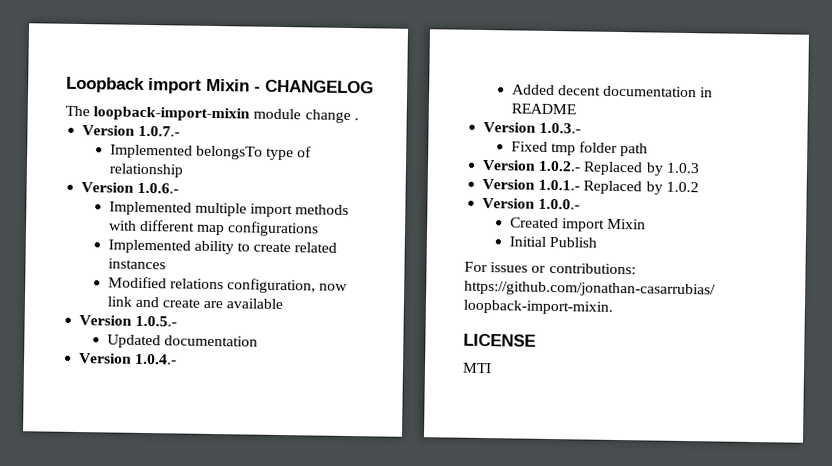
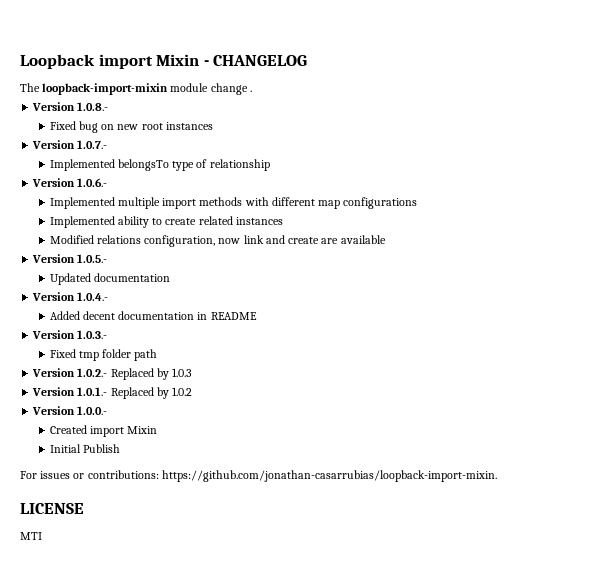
(359, 119) none -> [32,102,109,111] [49,121,213,133] // Version 1.0.8.- // Fixed bug on new root instances

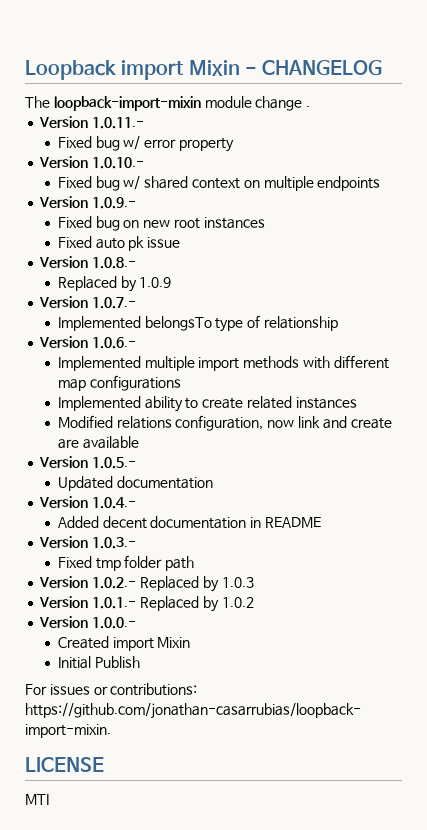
[77,102,109,111] 1.0.8.- -> [92,117,145,129] [57,136,235,152] [39,156,145,169] [57,176,381,191] [39,196,137,209] 1.0.11.- // Fixed bug w/ error property // Version 1.0.10.- // Fixed bug w/ shared context on multiple endpoints // Version 1.0.9.-
(213, 126) none -> [57,236,181,251] [39,256,137,269] [57,276,172,292] // Fixed auto pk issue // Version 1.0.8.- // Replaced by 1.0.9

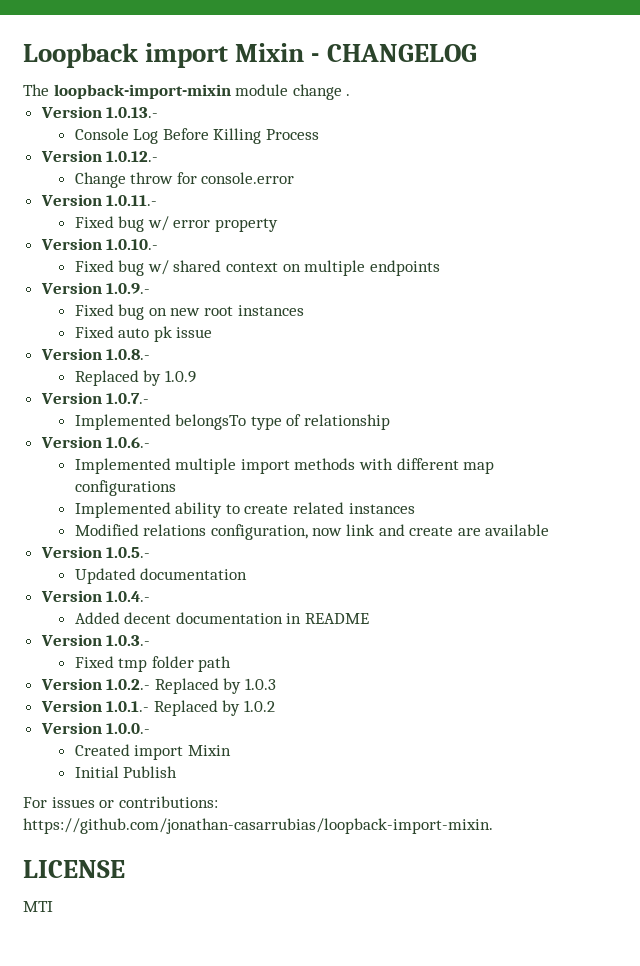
(311, 106) none -> [40,106,159,118] [74,128,319,144] [40,150,159,162] [74,172,295,188] // Version 1.0.13.- // Console Log Before Killing Process // Version 1.0.12.- // Change throw for console.error

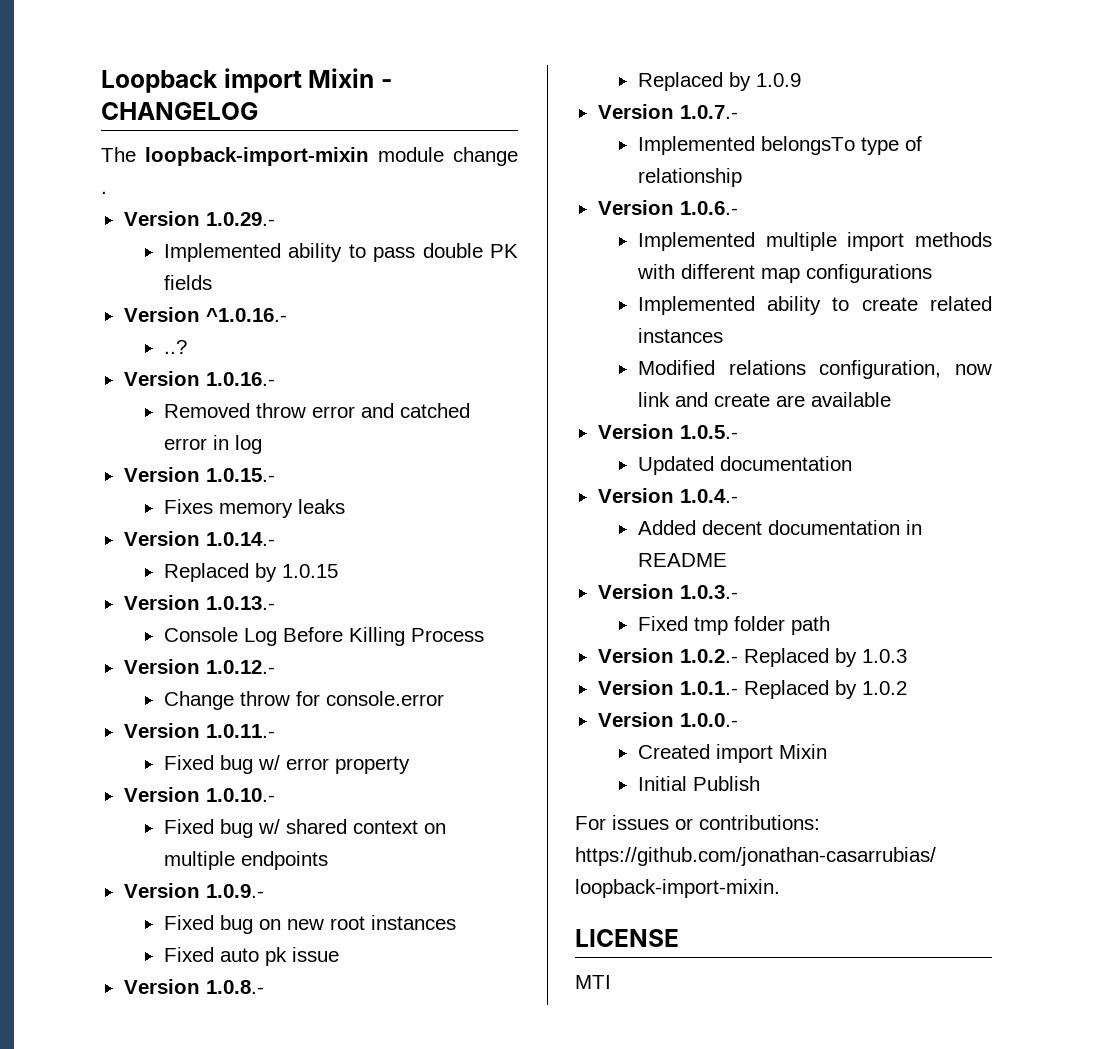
(351, 95) none -> [123,211,275,226] [163,243,518,262] [163,275,212,290] [123,307,287,322] [163,340,187,354] [123,371,275,386] [163,403,470,418] [163,435,262,454] [123,467,275,482] [163,499,345,518] [123,531,275,546] [163,563,338,582] // Version 1.0.29.- // Implemented ability to pass double PK fields // Version ^1.0.16.- // ..? // Version 1.0.16.- // Removed throw error and catched error in log // Version 1.0.15.- // Fixes memory leaks // Version 1.0.14.- // Replaced by 1.0.15

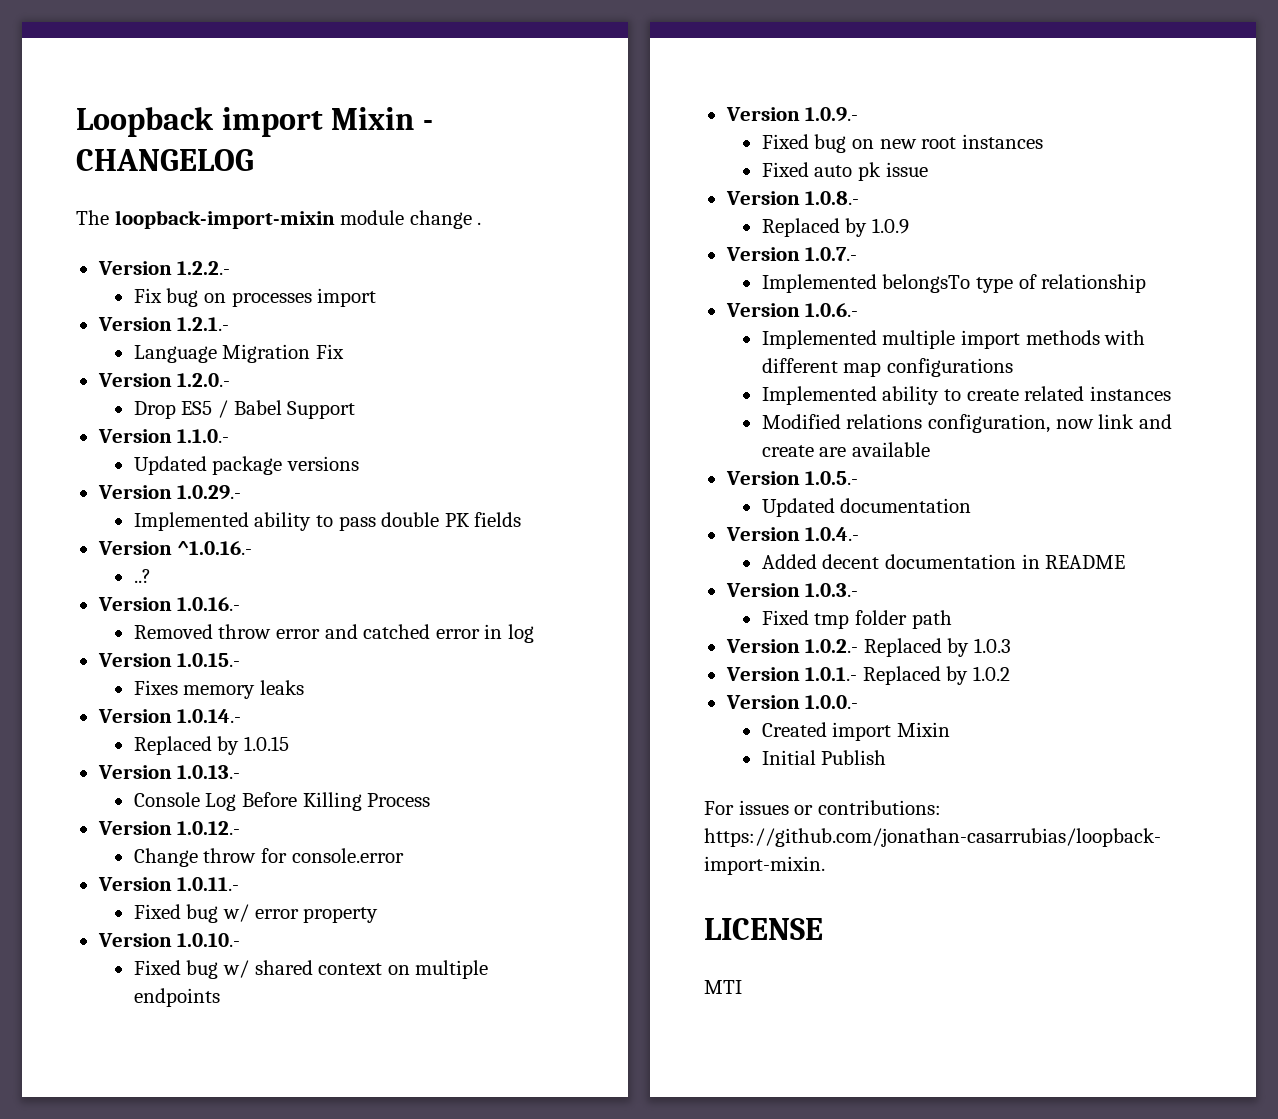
(107, 192) none -> [97,261,231,275] [133,288,377,307] [97,317,230,331] [133,344,344,363] [97,373,231,387] [133,400,356,419] [97,429,230,443] [133,456,359,475] // Version 1.2.2.- // Fix bug on processes import // Version 1.2.1.- // Language Migration Fix // Version 1.2.0.- // Drop ES5 / Babel Support // Version 1.1.0.- // Updated package versions

